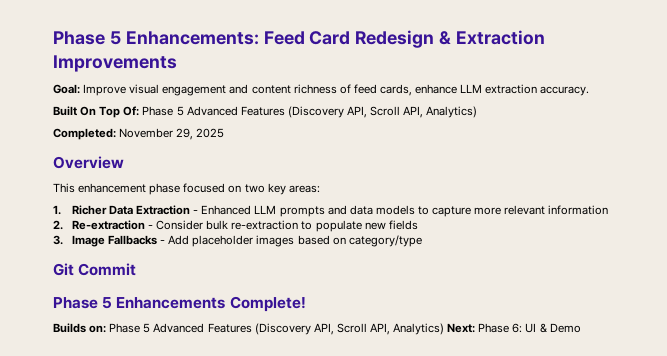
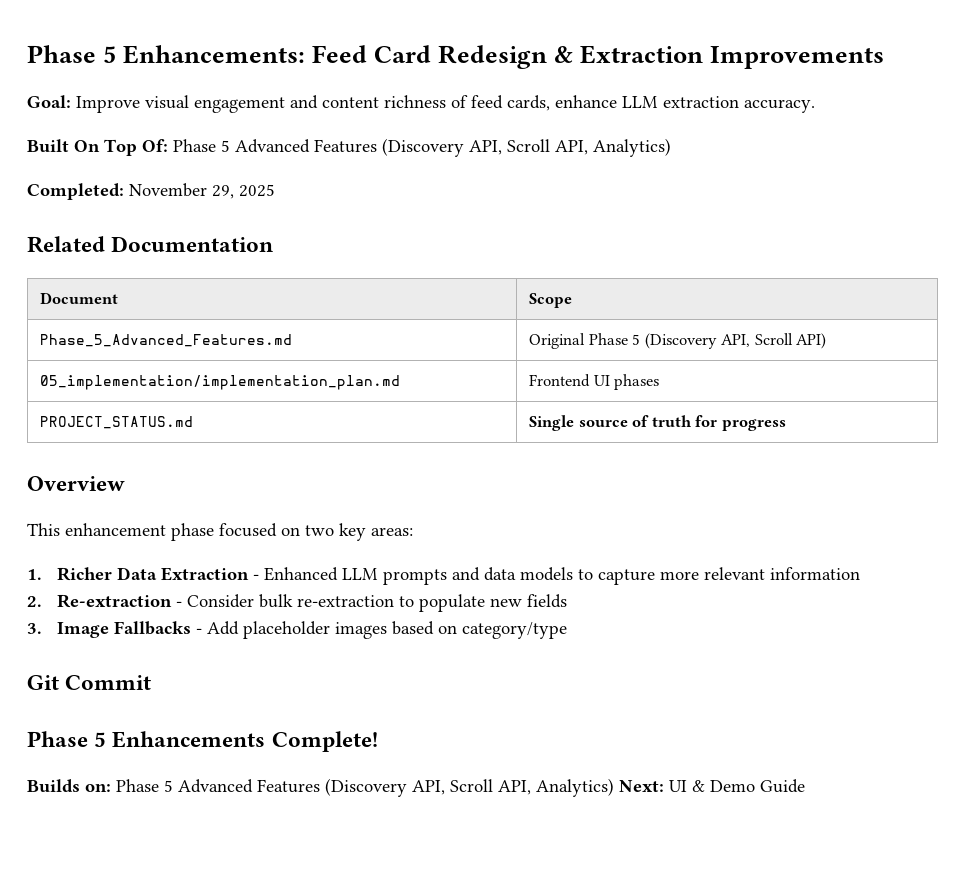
(225, 133) none -> [27,236,274,253] [40,292,119,304] [529,293,573,308] [40,334,293,347] [529,333,827,349] [40,375,401,390] [529,374,660,390] [40,416,194,429] [529,415,786,431] // Related Documentation // Document | Scope // Phase_5_Advanced_Features.md | Original Phase 5 (Discovery API, Scroll API) // 05_implementation/implementation_plan.md | Frontend UI phases // PROJECT_STATUS.md | Single source of truth for progress
[478,323,523,333] Phase 6: -> (664, 786) none
(581, 328) none -> [760,779,805,793] Guide

